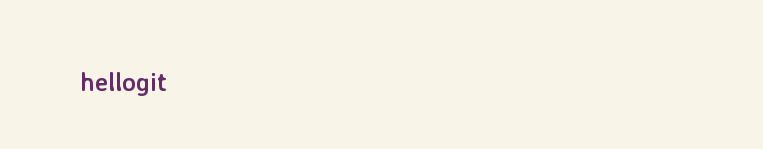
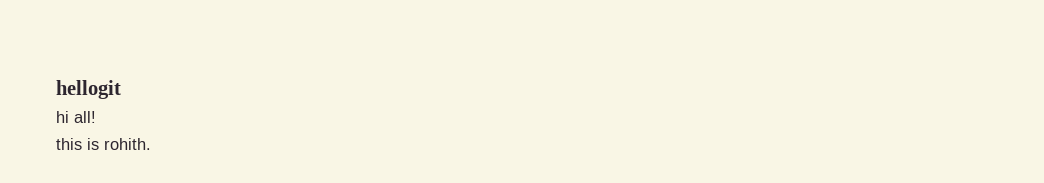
(167, 84) none -> [56,111,96,123] [56,138,151,150] // hi all! // this is rohith.

